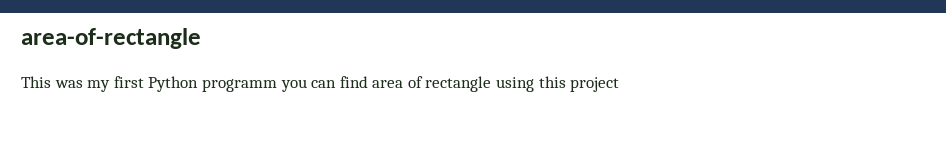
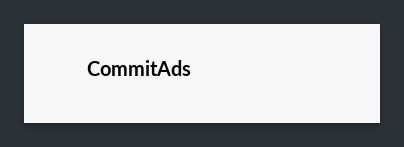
[21,28,201,49] [21,76,620,92] area-of-rectangle // This was my first Python programm you can find area of rectangle using this project -> [87,60,191,76] CommitAds

